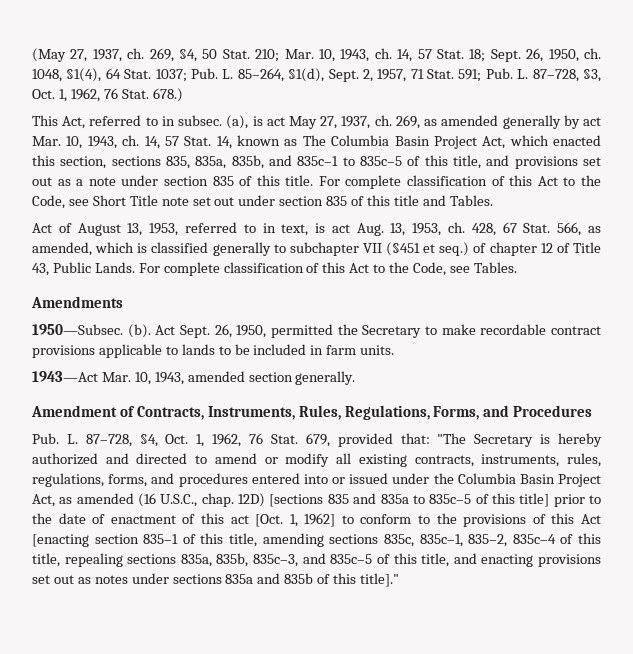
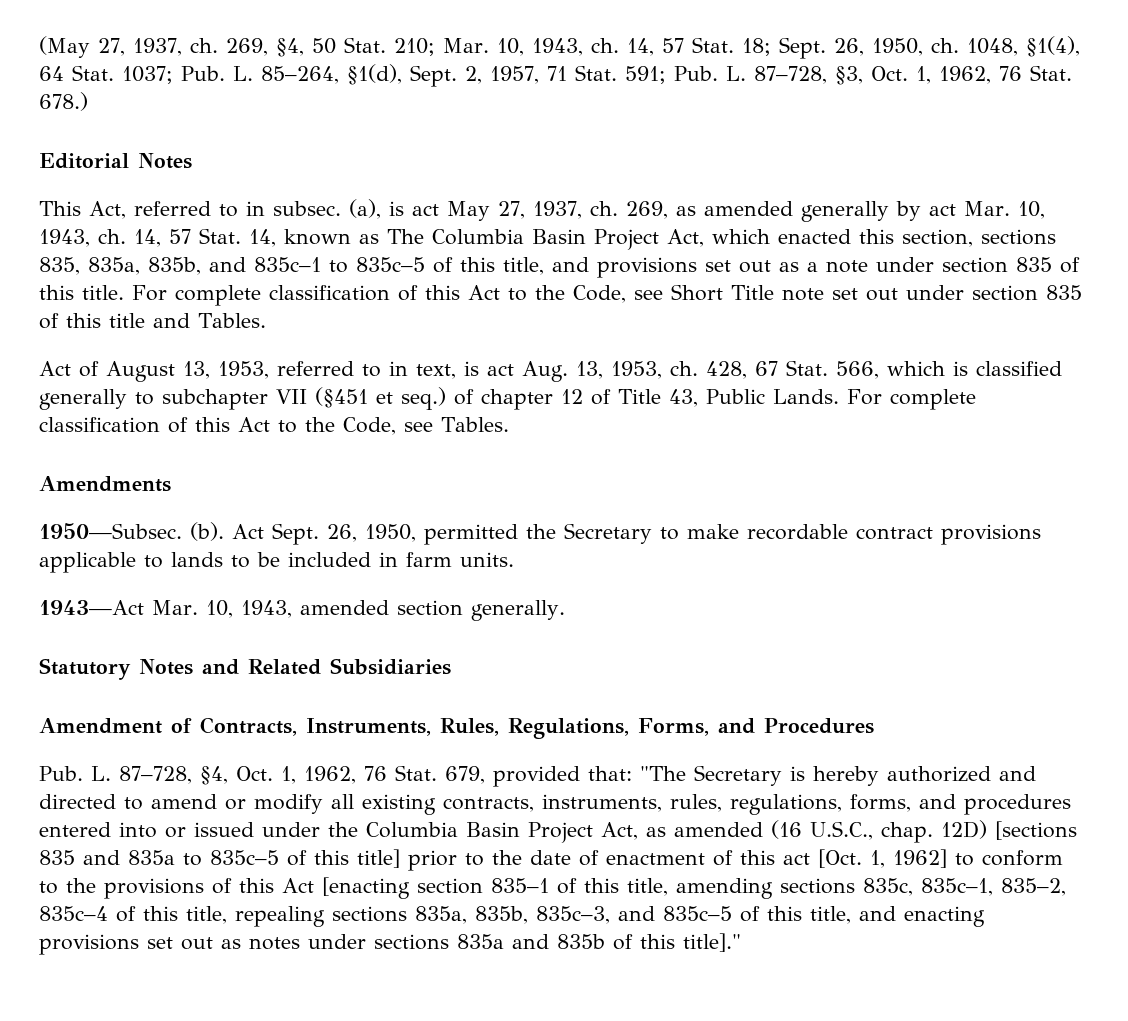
(183, 95) none -> [39,153,192,169] // Editorial Notes
[587,226,601,233] [32,242,92,256] as amended, -> (879, 370) none
(356, 378) none -> [39,658,451,680] // Statutory Notes and Related Subsidiaries

